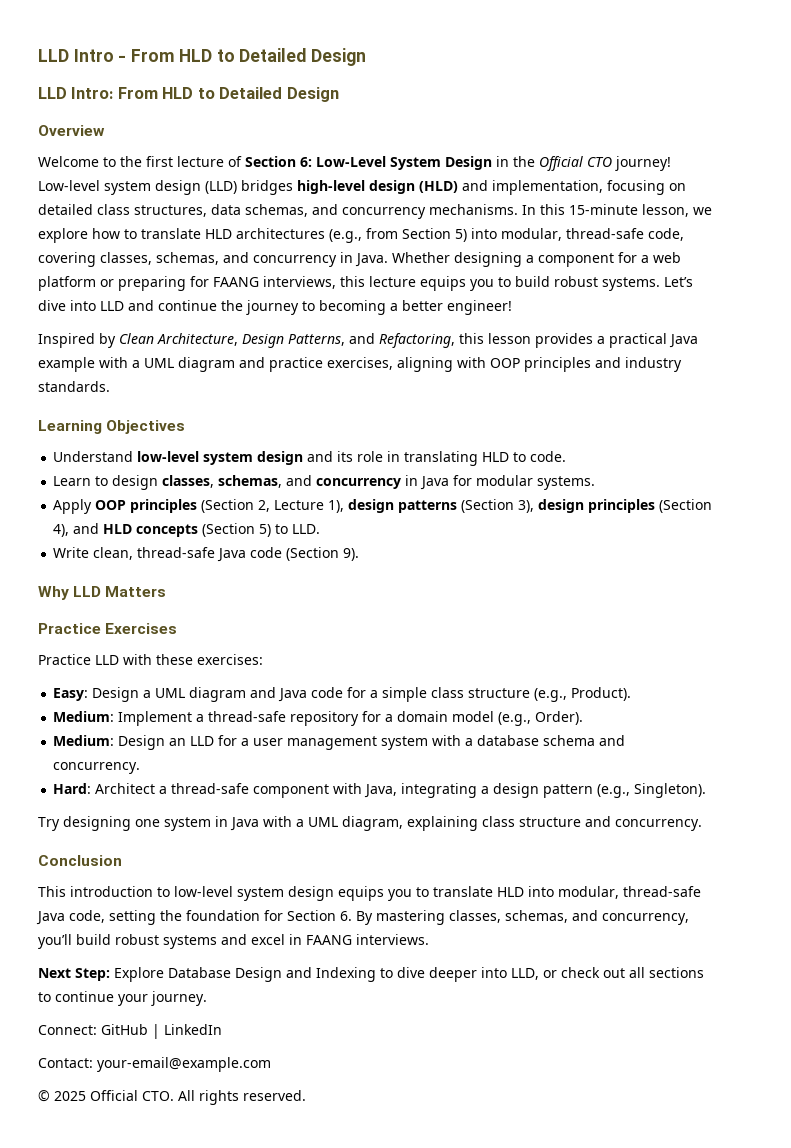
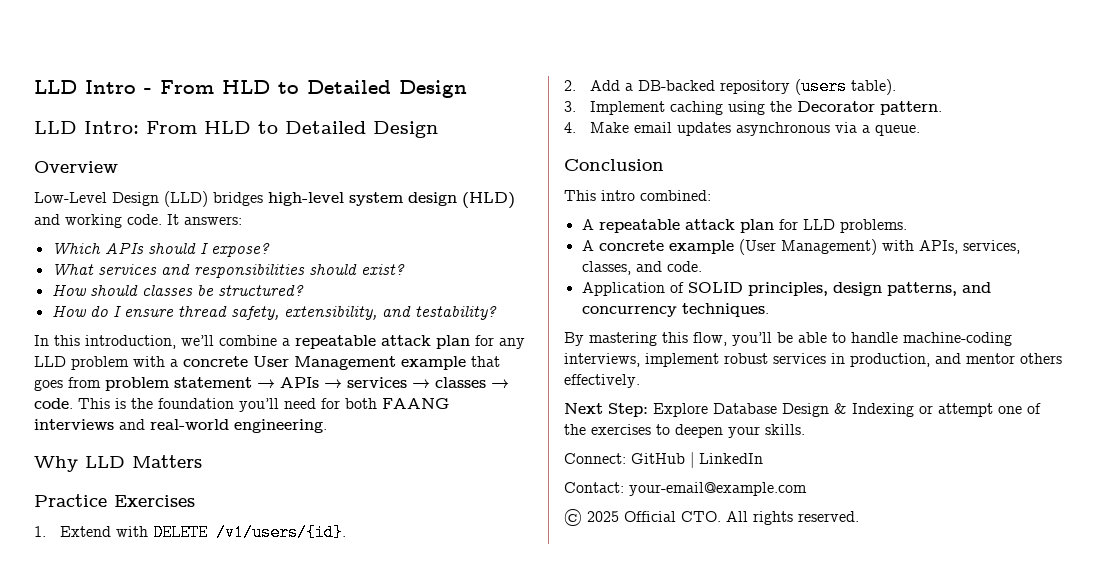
[38,156,671,171] [38,180,201,195] Welcome to the first lecture of Section 6: Low-Level System Design in the Official CTO journey! Low-level system design -> [34,192,159,206] Low-Level Design
(365, 187) none -> [349,192,403,206] system
[492,180,686,195] [38,204,712,219] [38,228,684,243] [38,252,681,267] [38,276,693,291] [38,300,512,315] [38,333,698,348] [38,357,682,372] [38,381,110,392] [38,420,186,434] [53,451,567,466] [53,475,596,490] [53,499,713,514] [53,523,321,537] [53,547,360,562] implementation, focusing on detailed class structures, data schemas, and concurrency mechanisms. In this 15-minute lesson, we explore how to translate HLD architectures (e.g., from Section 5) into modular, thread-safe code, covering classes, schemas, and concurrency in Java. Whether designing a component for a web platform or preparing for FAANG interviews, this lecture equips you to build robust systems. Let’s dive into LLD and continue the journey to becoming a better engineer! // Inspired by Clean Architecture, Design Patterns, and Refactoring, this lesson provides a practical Java example with a UML diagram and practice exercises, aligning with OOP principles and industry standards. // Learning Objectives // Understand low-level system design and its role in translating HLD to code. // Learn to design classes, schemas, and concurrency in Java for modular systems. // Apply OOP principles (Section 2, Lecture 1), design patterns (Section 3), design principles (Section 4), and HLD concepts (Section 5) to LLD. // Write clean, thread-safe Java code (Section 9). -> [65,214,242,228] [51,242,270,257] [51,263,405,278] [51,284,304,296] [51,305,497,320] [34,335,525,349] [34,356,500,370] [34,377,509,391] [34,398,449,412] [34,419,327,433] working code. It answers: // Which APIs should I expose? // What services and responsibilities should exist? // How should classes be structured? // How do I ensure thread safety, extensibility, and testability? // In this introduction, we’ll combine a repeatable attack plan for any LLD problem with a concrete User Management example that goes from problem statement → APIs → services → classes → code. This is the foundation you’ll need for both FAANG interviews and real-world engineering.
[38,654,263,665] [53,687,632,702] [53,711,584,726] [53,735,626,750] [53,762,141,774] [53,783,707,798] [38,816,702,831] [38,855,122,866] [38,886,701,901] [36,910,689,925] [38,934,429,949] Practice LLD with these exercises: // Easy: Design a UML diagram and Java code for a simple class structure (e.g., Product). // Medium: Implement a thread-safe repository for a domain model (e.g., Order). // Medium: Design an LLD for a user management system with a database schema and concurrency. // Hard: Architect a thread-safe component with Java, integrating a design pattern (e.g., Singleton). // Try designing one system in Java with a UML diagram, explaining class structure and concurrency. // Conclusion // This introduction to low-level system design equips you to translate HLD into modular, thread-safe Java code, setting the foundation for Section 6. By mastering classes, schemas, and concurrency, you’ll build robust systems and excel in FAANG interviews. -> [34,524,346,541] [564,78,896,95] [564,101,942,115] [564,122,920,136] [564,159,664,171] [564,190,711,201] [581,219,907,233] [581,239,1020,255] [581,261,702,275] [581,282,991,296] [581,303,769,317] [564,332,1012,346] [564,353,1062,367] [564,374,640,388] 1. Extend with DELETE /v1/users/{id}. // 2. Add a DB-backed repository (users table). // 3. Implement caching using the Decorator pattern. // 4. Make email updates asynchronous via a queue. // Conclusion // This intro combined: // A repeatable attack plan for LLD problems. // A concrete example (User Management) with APIs, services, classes, and code. // Application of SOLID principles, design patterns, and concurrency techniques. // By mastering this flow, you’ll be able to handle machine-coding interviews, implement robust services in production, and mentor others effectively.
[286,967,704,982] [38,991,207,1006] and Indexing to dive deeper into LLD, or check out all sections to continue your journey. -> [834,403,1041,417] [564,424,805,438] & Indexing or attempt one of the exercises to deepen your skills.

